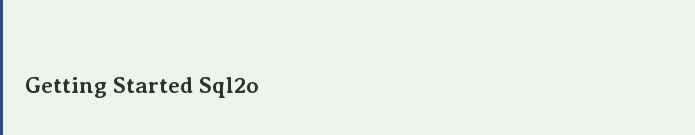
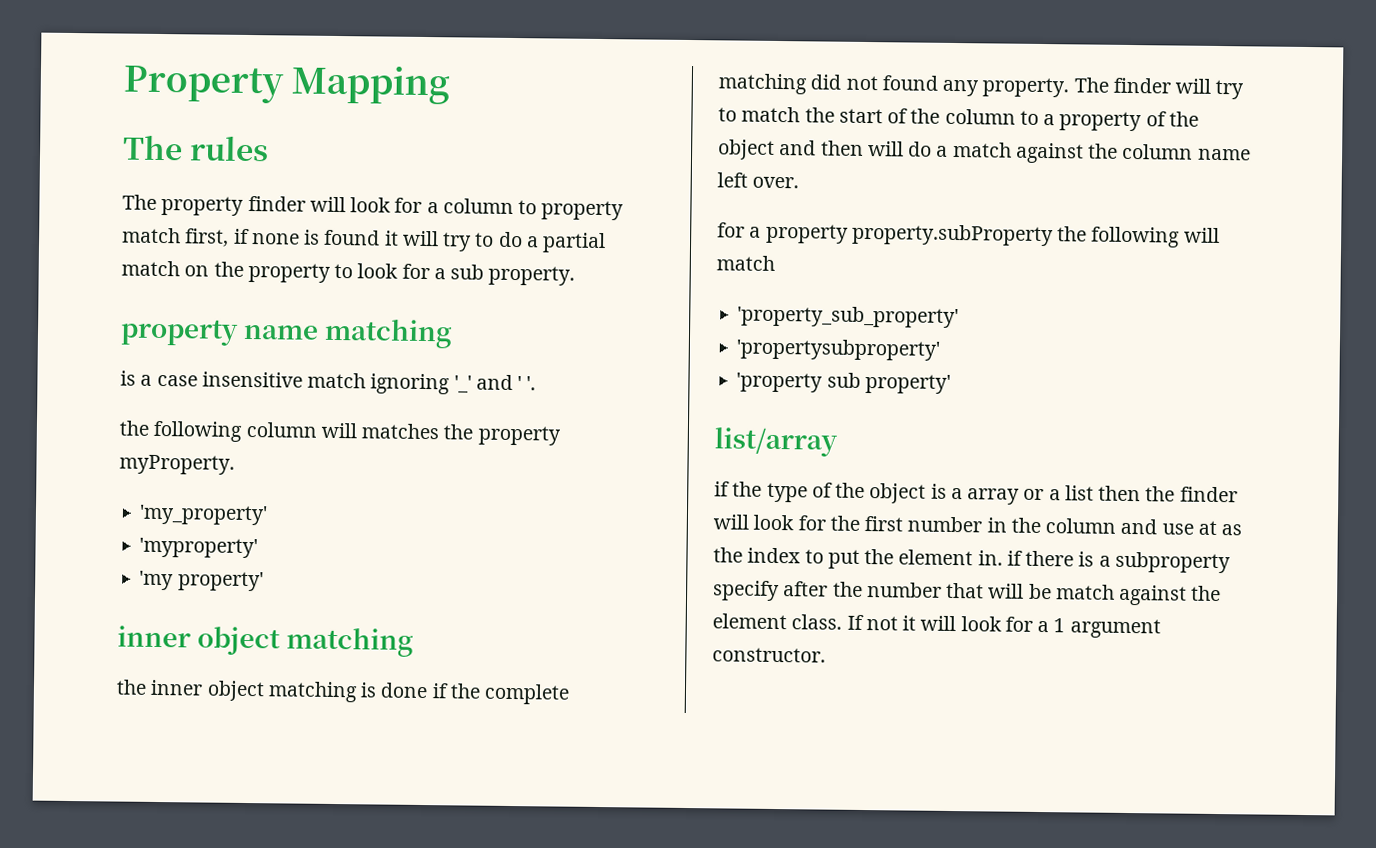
[25,77,260,98] Getting Started Sql2o -> [123,65,452,105] [122,134,270,162] [122,194,625,221] [122,227,607,254] [121,260,576,286] [120,318,454,349] [120,370,537,395] [119,420,561,446] [119,454,235,475] [139,504,269,526] [139,537,259,559] [139,570,264,592] [117,625,415,657] [116,679,571,705] [718,73,1245,100] [718,106,1199,132] [718,139,1251,164] [717,172,800,189] [717,222,1220,248] [716,255,775,271] [737,305,960,329] [736,338,941,361] [736,372,951,394] [714,427,838,457] [714,481,1238,505] [713,514,1243,536] [713,547,1231,574] [713,580,1222,606] [712,613,1161,639] [712,647,826,663] Property Mapping // The rules // The property finder will look for a column to property match first, if none is found it will try to do a partial match on the property to look for a sub property. // property name matching // is a case insensitive match ignoring '_' and ' '. // the following column will matches the property myProperty. // 'my_property' // 'myproperty' // 'my property' // inner object matching // the inner object matching is done if the complete matching did not found any property. The finder will try to match the start of the column to a property of the object and then will do a match against the column name left over. // for a property property.subProperty the following will match // 'property_sub_property' // 'propertysubproperty' // 'property sub property' // list/array // if the type of the object is a array or a list then the finder will look for the first number in the column and use at as the index to put the element in. if there is a subproperty specify after the number that will be match against the element class. If not it will look for a 1 argument constructor.

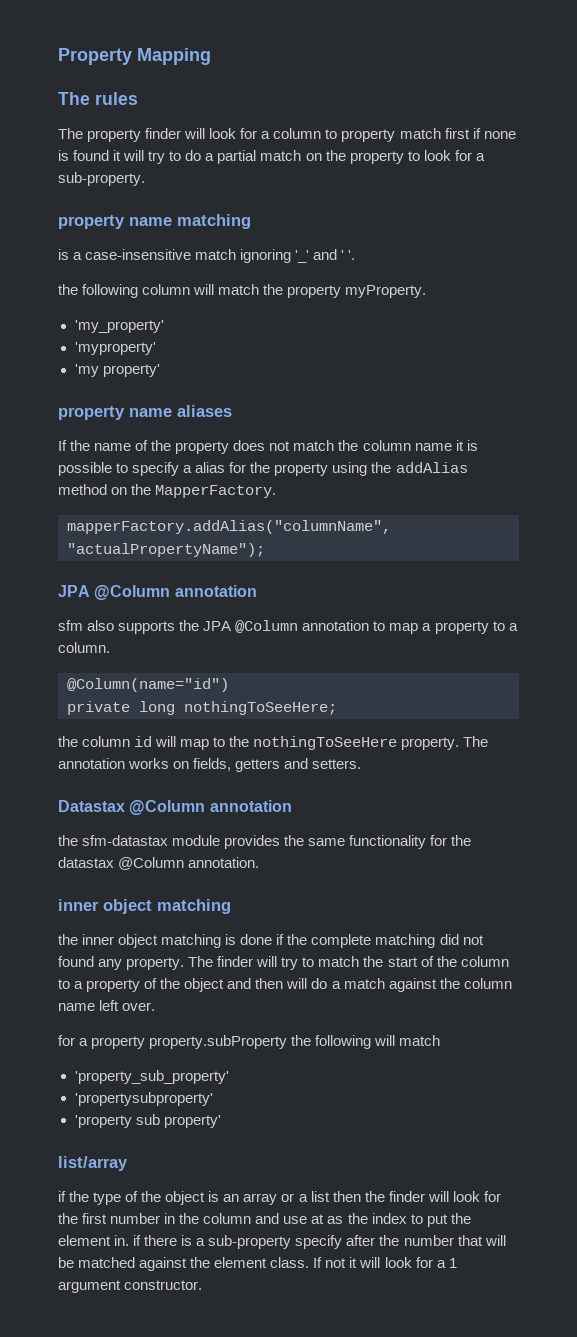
[184,228,230,247] first, -> [444,128,470,139] first
[450,264,576,286] sub property. -> [58,172,145,186] sub-property.
[156,371,303,388] case insensitive -> [85,249,192,260] case-insensitive
[361,423,440,440] matches -> [218,284,260,295] match
(264, 581) none -> [58,405,232,420] [58,440,478,454] [58,462,468,476] [58,484,277,498] [67,520,391,534] [67,543,265,557] [58,585,257,600] [58,620,518,634] [58,642,110,653] [67,678,229,692] [67,701,337,715] [58,736,489,750] [58,758,362,772] [58,800,292,815] [58,835,472,849] [58,857,260,870] // property name aliases // If the name of the property does not match the column name it is possible to specify a alias for the property using the addAlias method on the MapperFactory. // mapperFactory.addAlias("columnName", "actualPropertyName"); // JPA @Column annotation // sfm also supports the JPA @Column annotation to map a property to a column. // @Column(name="id") // private long nothingToSeeHere; // the column id will map to the nothingToSeeHere property. The annotation works on fields, getters and setters. // Datastax @Column annotation // the sfm-datastax module provides the same functionality for the datastax @Column annotation.
[950,487,963,500] a -> [223,1194,240,1202] an
[1114,551,1231,574] subproperty -> [208,1235,292,1249] sub-property
[1055,584,1115,600] match -> [78,1257,136,1268] matched

